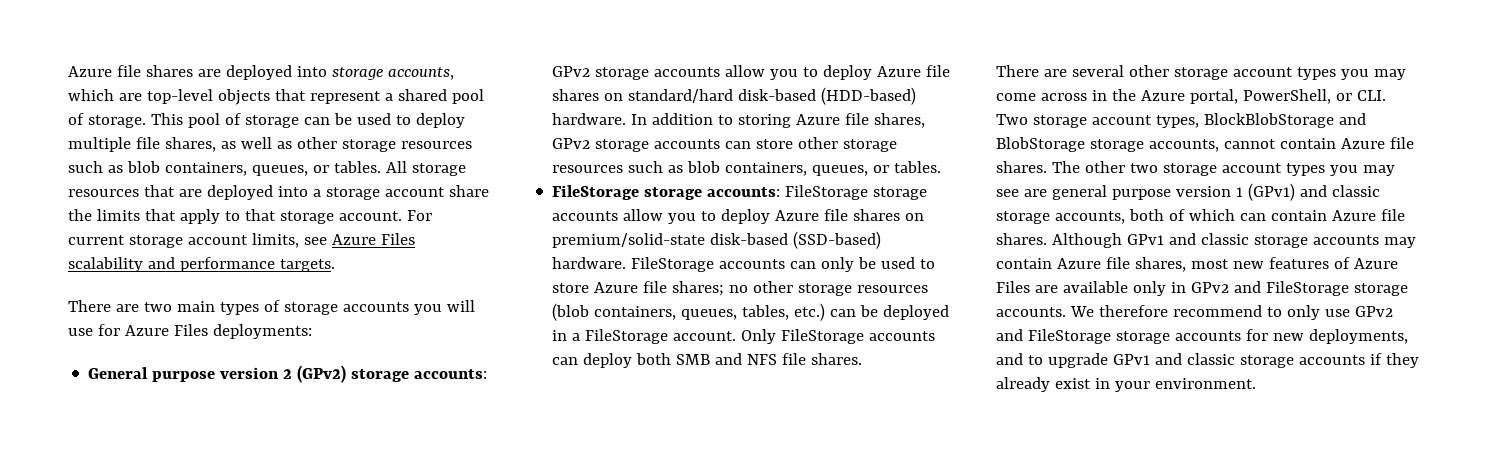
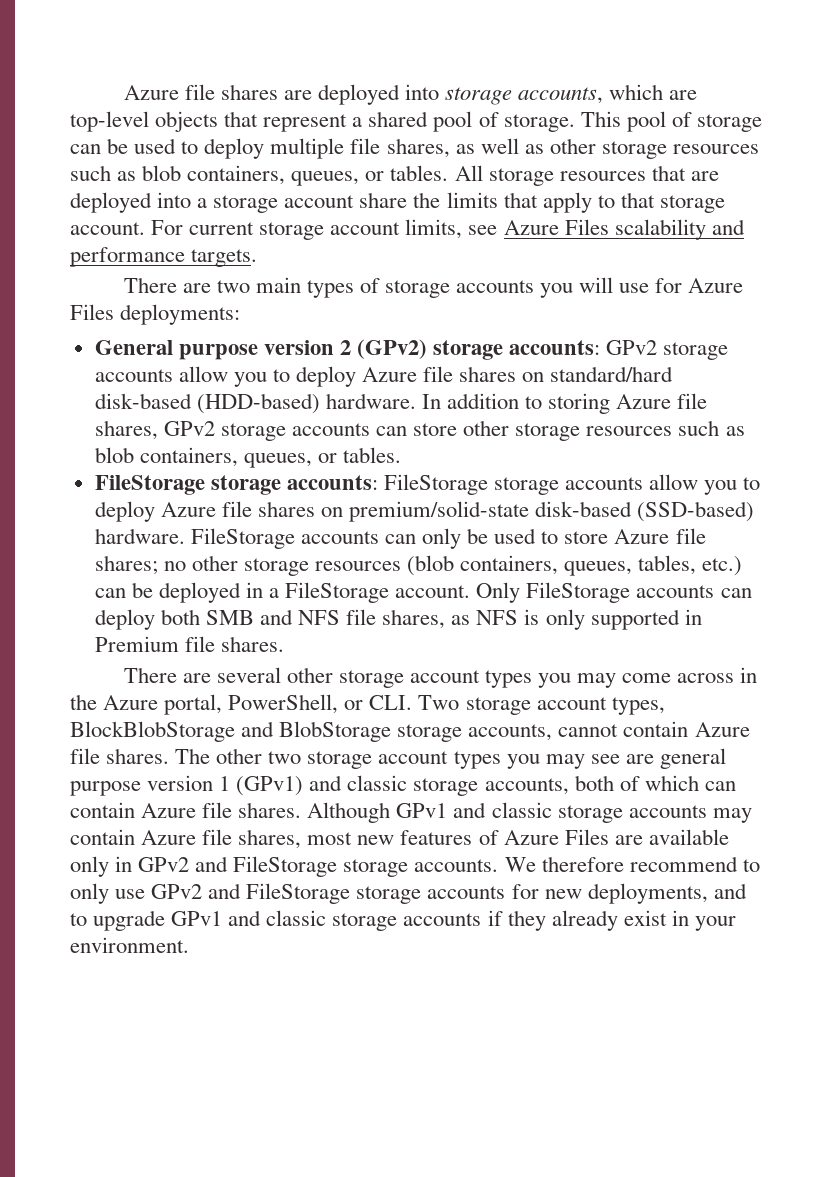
(807, 359) none -> [382,609,702,630] [94,636,215,652] shares, as NFS is only supported in Premium file

